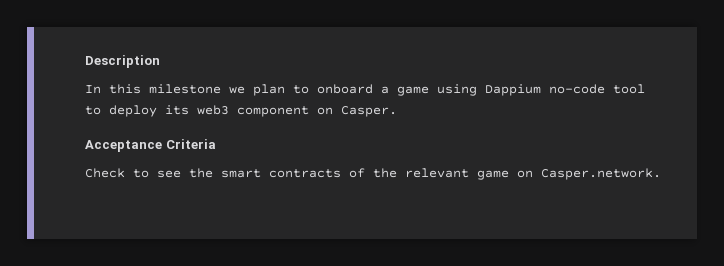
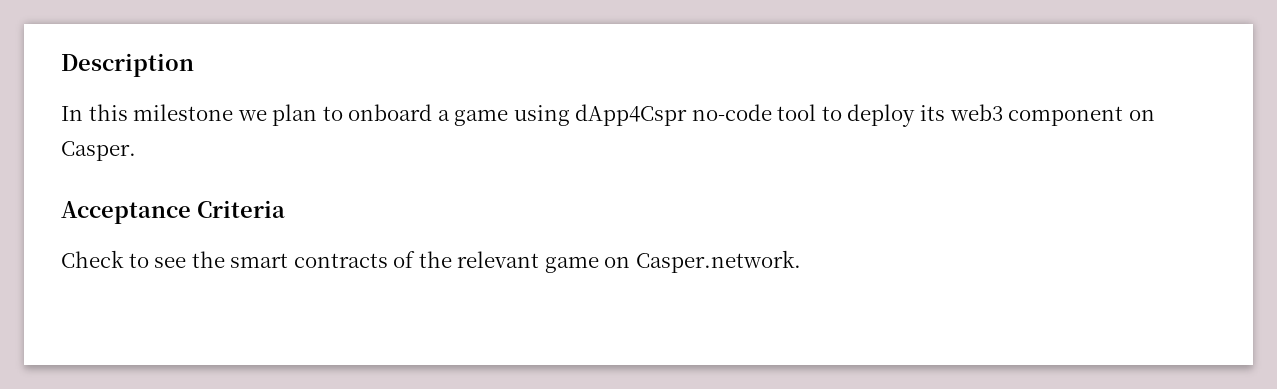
[485,84,541,96] Dappium -> [575,104,688,126] dApp4Cspr

